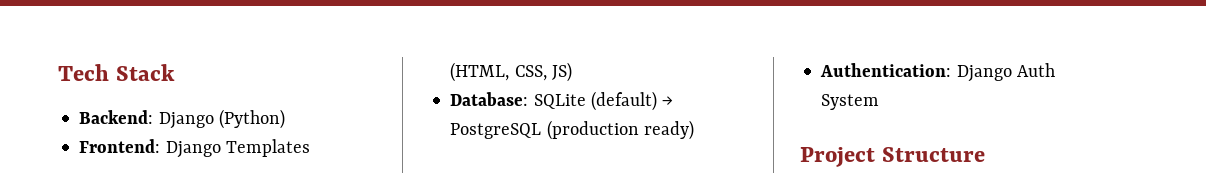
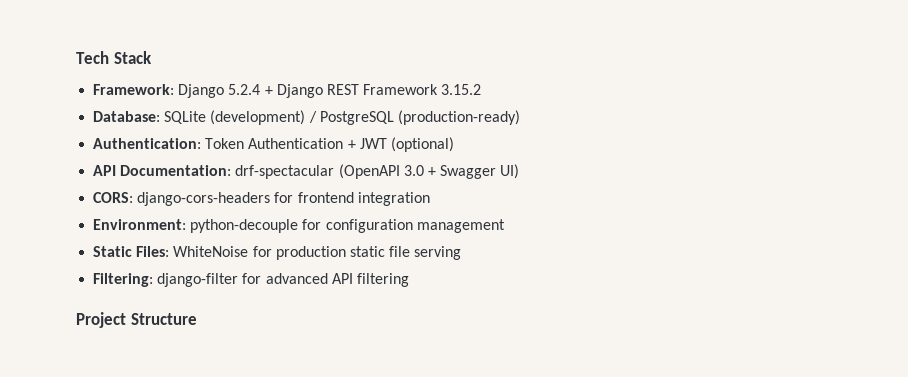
[79,109,285,129] [79,139,310,158] [450,62,572,82] [450,91,674,111] [450,120,694,140] [820,63,1055,82] [821,94,880,110] Backend: Django (Python) // Frontend: Django Templates (HTML, CSS, JS) // Database: SQLite (default) → PostgreSQL (production ready) // Authentication: Django Auth System -> [93,84,482,98] [93,110,520,125] [93,137,454,152] [93,164,520,179] [93,192,430,206] [93,219,505,233] [93,246,462,260] [93,273,409,287] Framework: Django 5.2.4 + Django REST Framework 3.15.2 // Database: SQLite (development) / PostgreSQL (production-ready) // Authentication: Token Authentication + JWT (optional) // API Documentation: drf-spectacular (OpenAPI 3.0 + Swagger UI) // CORS: django-cors-headers for frontend integration // Environment: python-decouple for configuration management // Static Files: WhiteNoise for production static file serving // Filtering: django-filter for advanced API filtering

